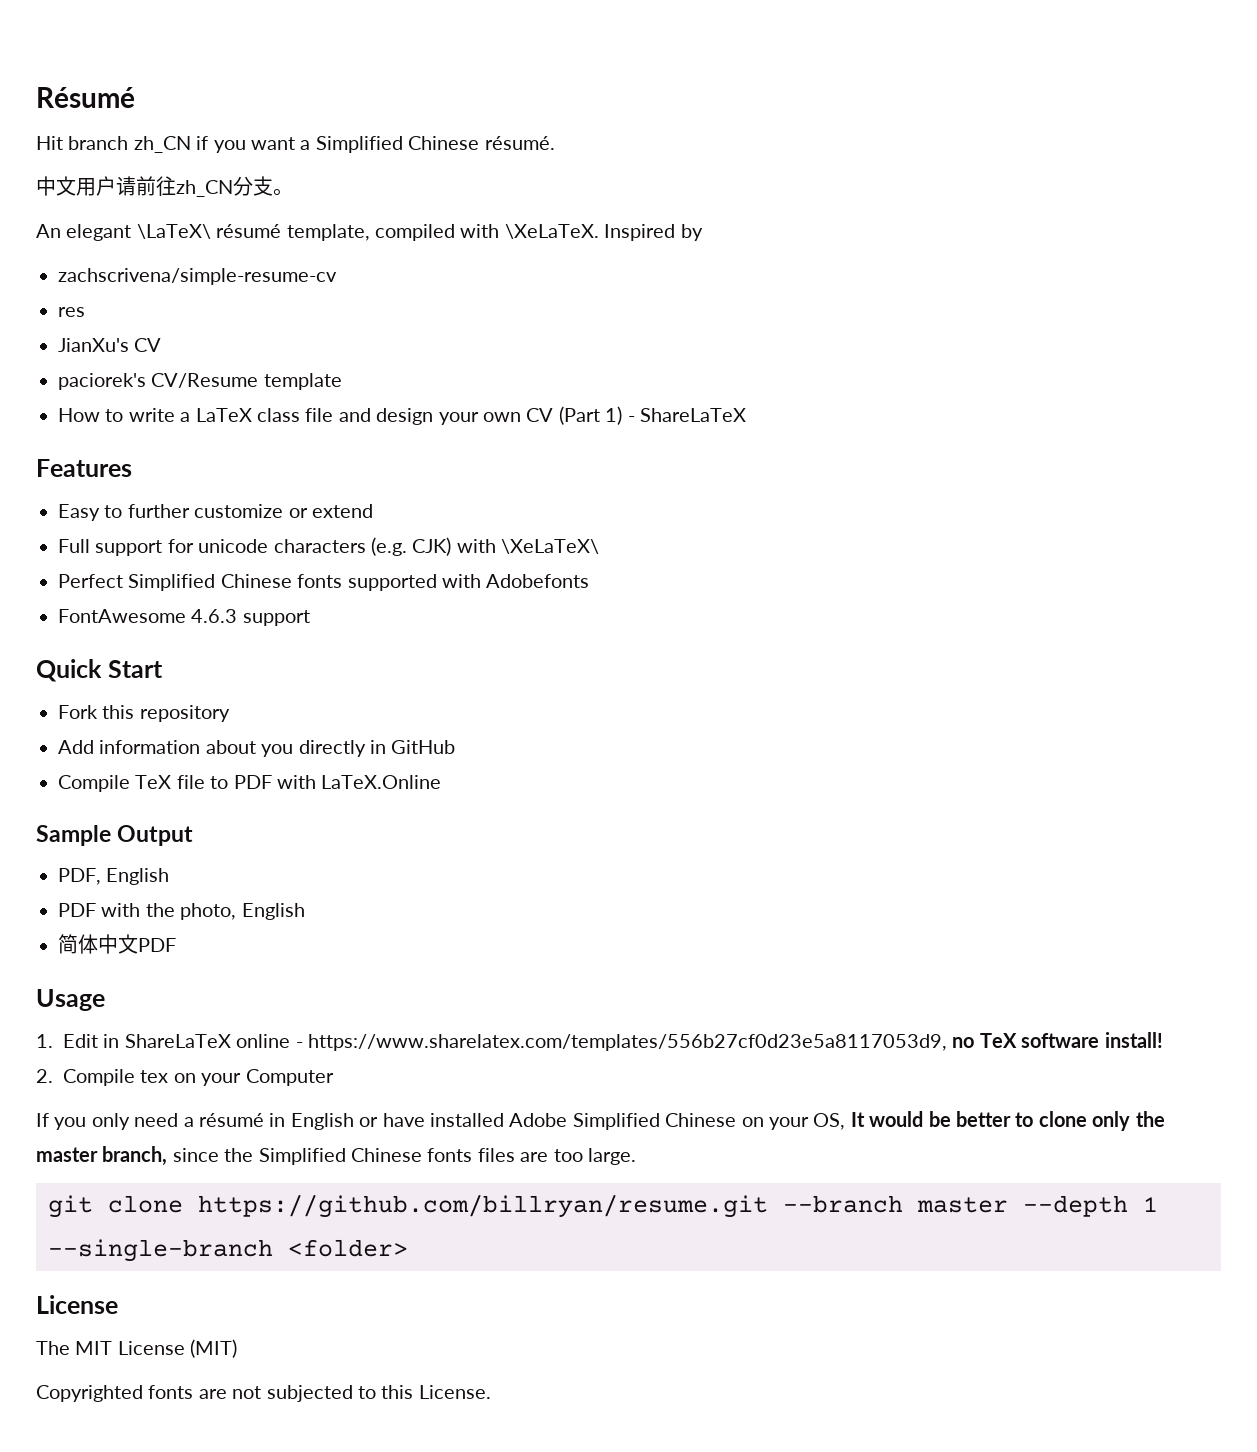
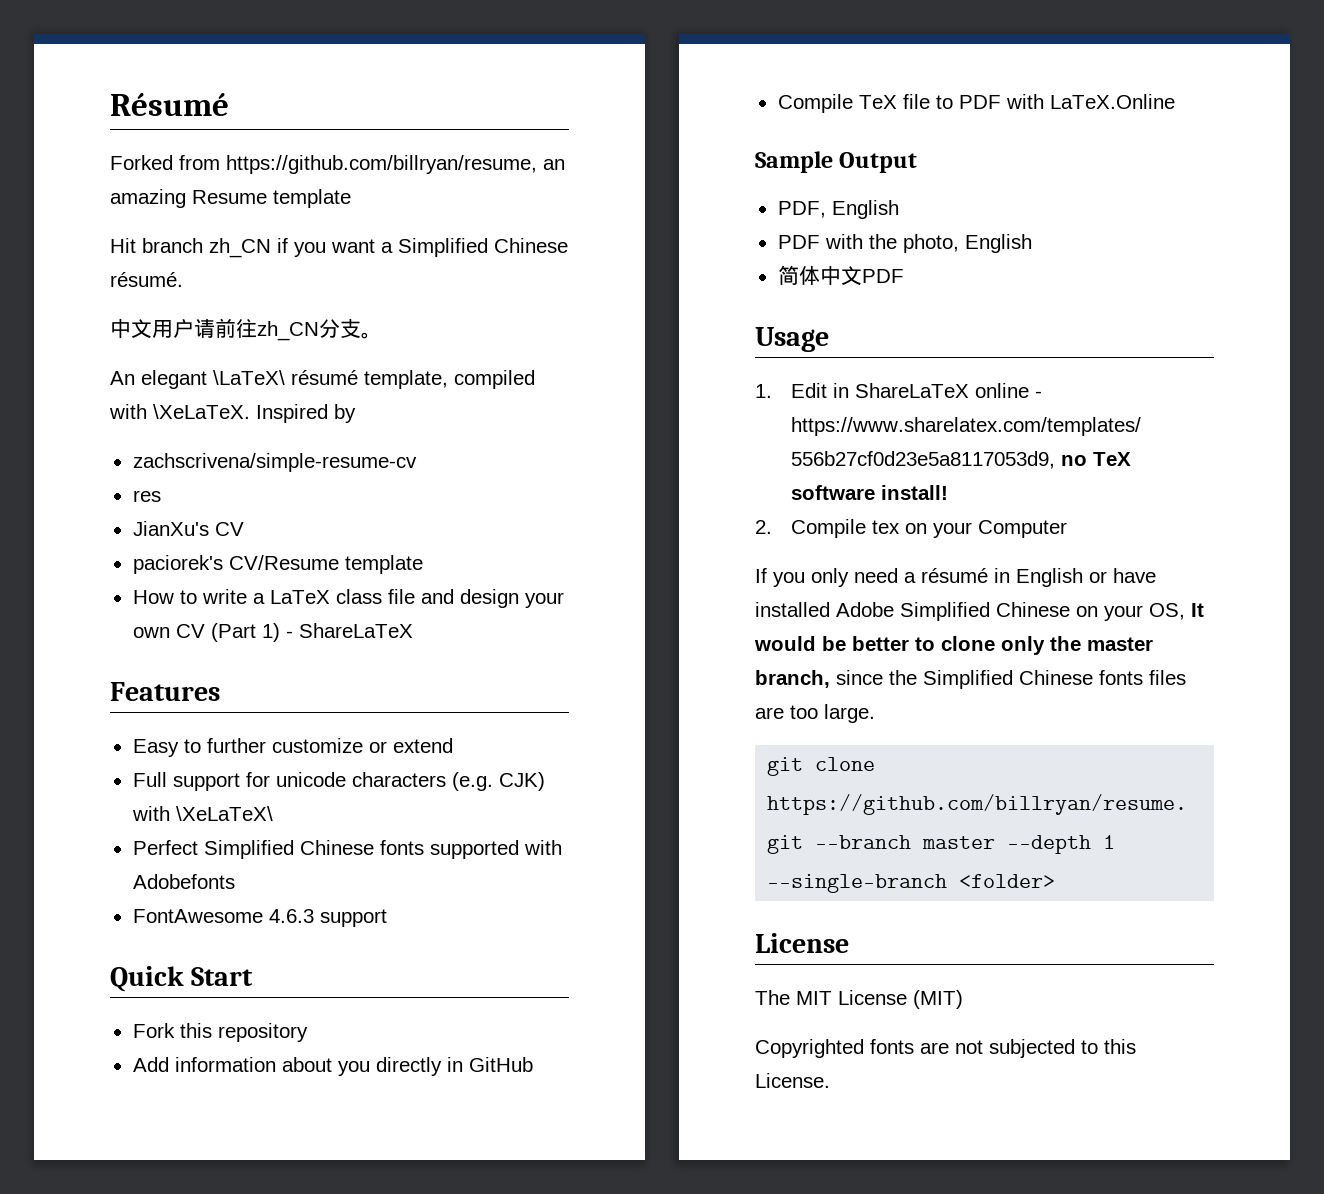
(135, 97) none -> [110,155,565,174] [110,189,351,208] // Forked from https://github.com/billryan/resume, an amazing Resume template

